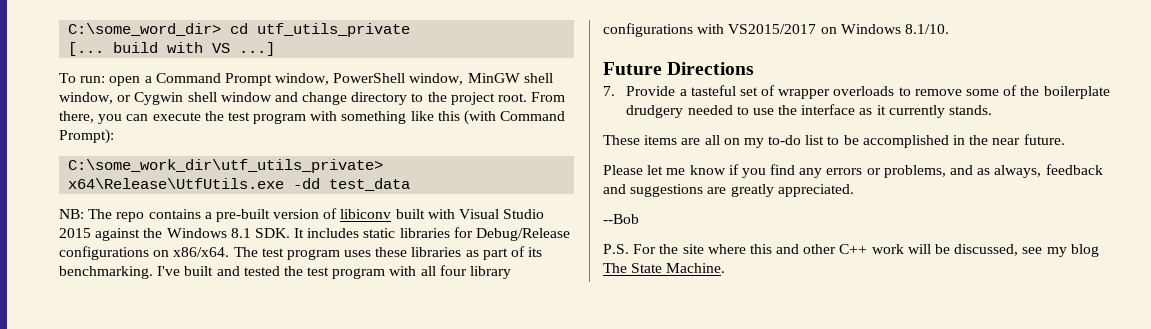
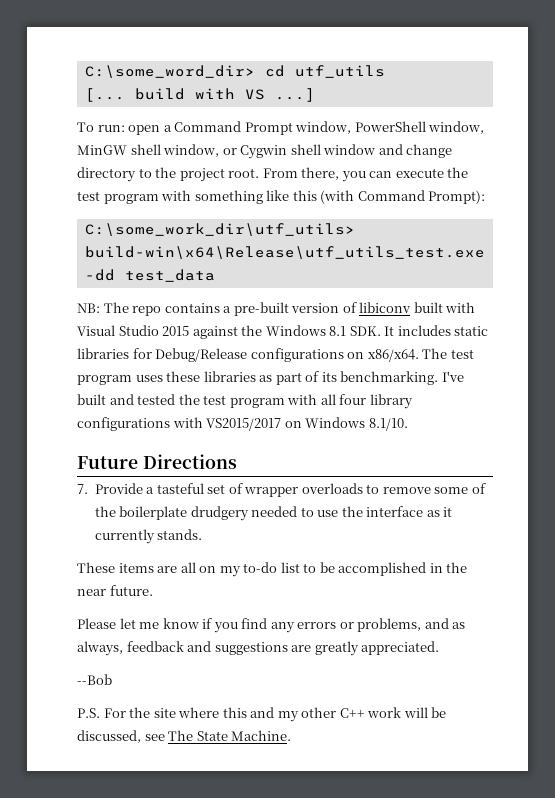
[257,23,411,37] utf_utils_private -> [294,65,385,78] utf_utils
[68,159,384,173] [68,178,285,189] C:\some_work_dir\utf_utils_private> x64\Release\UtfUtils.exe -> [84,223,355,236] [84,246,485,259] C:\some_work_dir\utf_utils> build-win\x64\Release\utf_utils_test.exe
(800, 249) none -> [277,711,299,722] my
[1046,244,1099,257] my blog -> (165, 737) none

